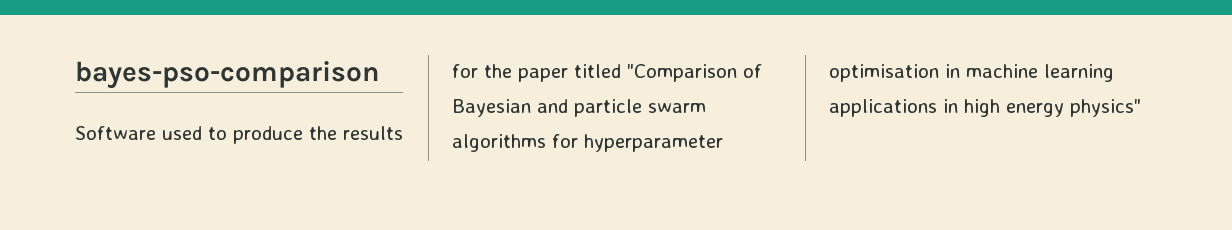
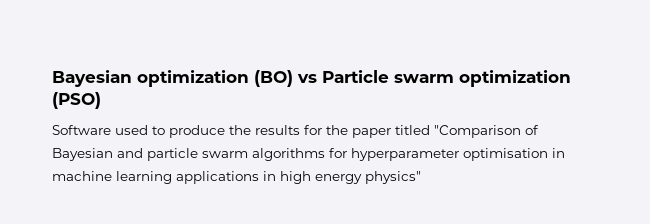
[75,61,379,89] bayes-pso-comparison -> [52,70,571,87] [52,92,101,109] Bayesian optimization (BO) vs Particle swarm optimization (PSO)

